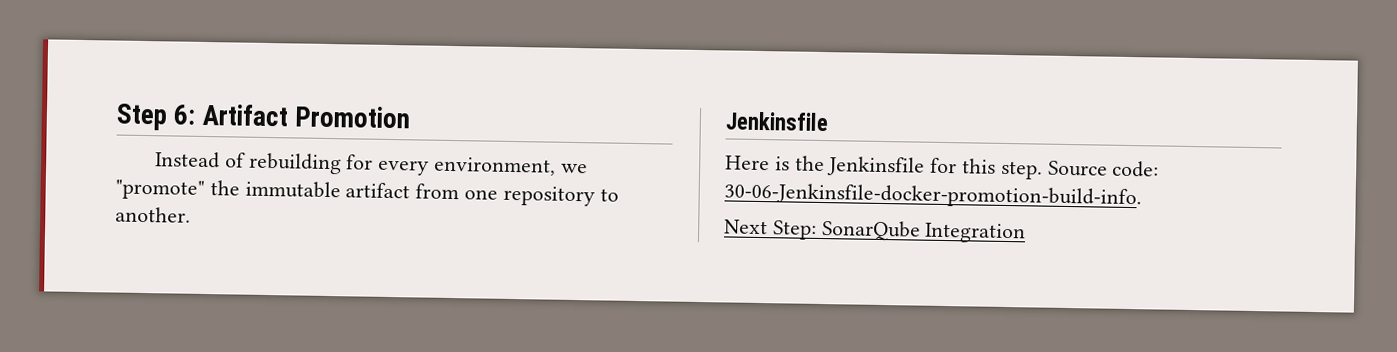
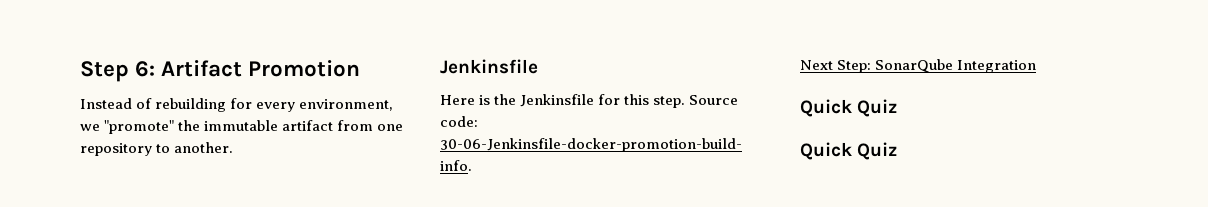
(1027, 233) none -> [800,99,898,117] [800,142,898,160] // Quick Quiz // Quick Quiz

